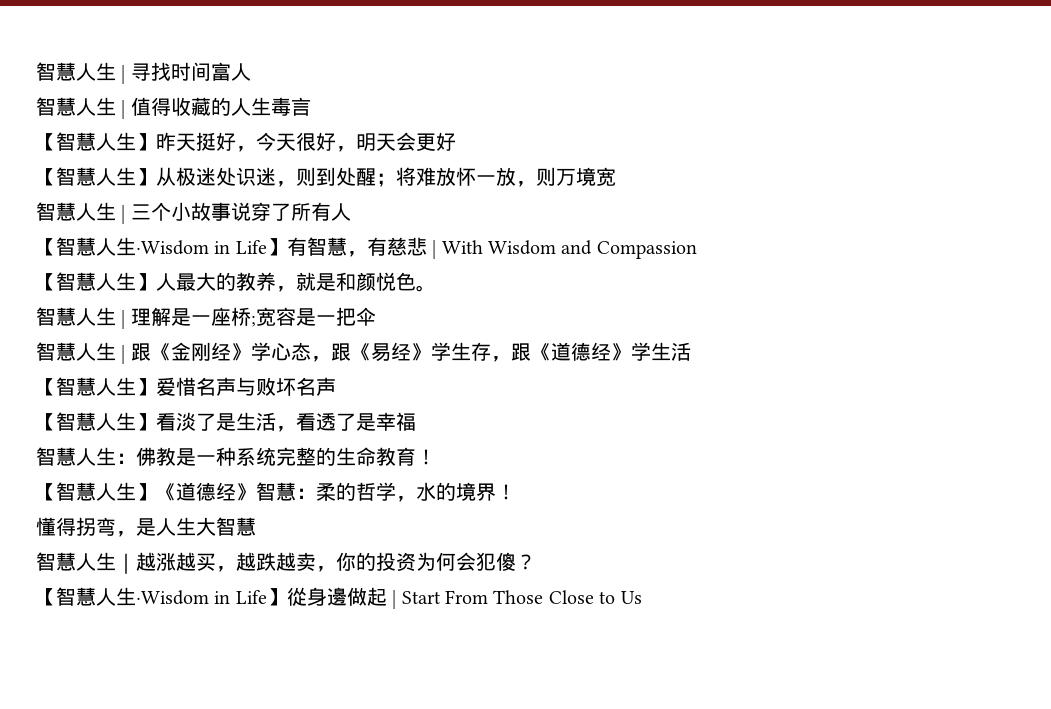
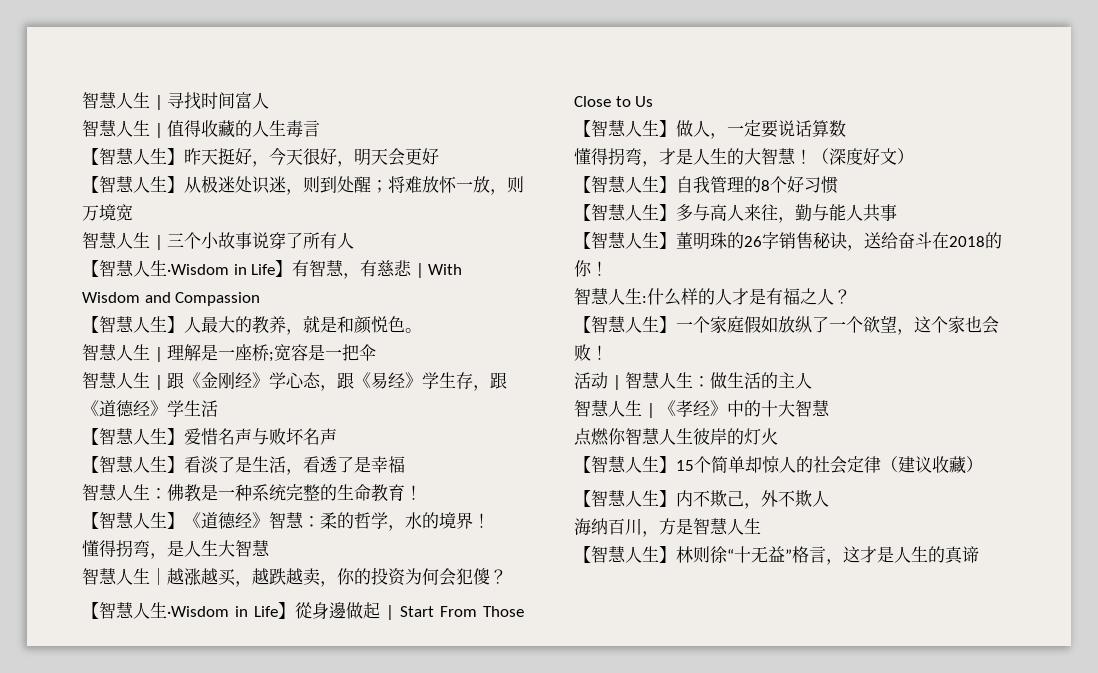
(642, 597) none -> [574,120,846,139] [574,148,914,167] [574,176,838,194] [574,204,897,223] [574,232,1002,251] [574,260,608,277] [574,288,851,306] [574,315,999,335] [574,344,608,361] [574,372,813,390] [574,400,831,418] [574,428,778,446] [574,456,983,474] [574,490,829,509] [574,518,761,537] [574,546,979,565] // 【智慧人生】做人，一定要说话算数 // 懂得拐弯，才是人生的大智慧！（深度好文） // 【智慧人生】自我管理的8个好习惯 // 【智慧人生】多与高人来往，勤与能人共事 // 【智慧人生】董明珠的26字销售秘诀，送给奋斗在2018的你！ // 智慧人生:什么样的人才是有福之人？ // 【智慧人生】一个家庭假如放纵了一个欲望，这个家也会败！ // 活动 | 智慧人生：做生活的主人 // 智慧人生 | 《孝经》中的十大智慧 // 点燃你智慧人生彼岸的灯火 // 【智慧人生】15个简单却惊人的社会定律（建议收藏） // 【智慧人生】内不欺己，外不欺人 // 海纳百川，方是智慧人生 // 【智慧人生】林则徐“十无益”格言，这才是人生的真谛

